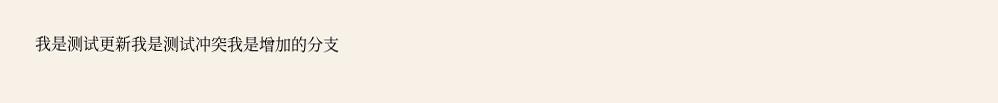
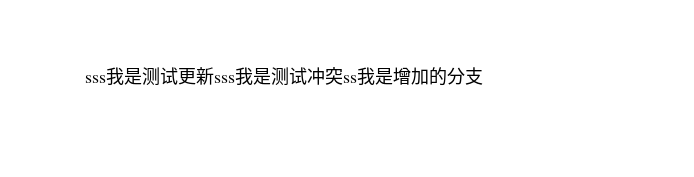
(34, 43) none -> [85,75,106,83] sss
(132, 43) none -> [214,75,235,83] sss
(228, 44) none -> [343,75,357,83] ss

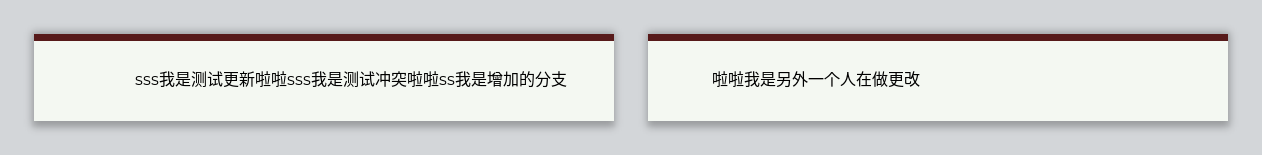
(214, 76) none -> [255,71,288,87] 啦啦
(343, 76) none -> [407,71,440,87] 啦啦
(483, 76) none -> [712,71,920,88] 啦啦我是另外一个人在做更改

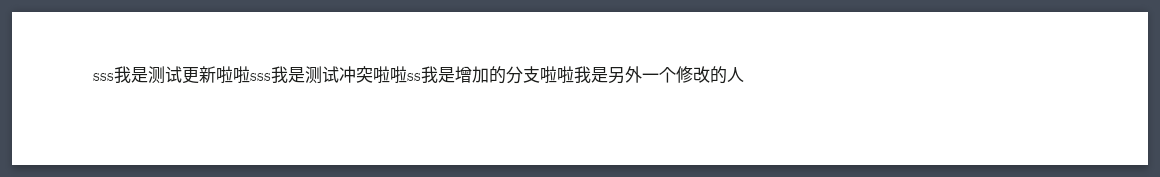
[840,71,920,88] 人在做更改 -> [676,66,744,84] 修改的人

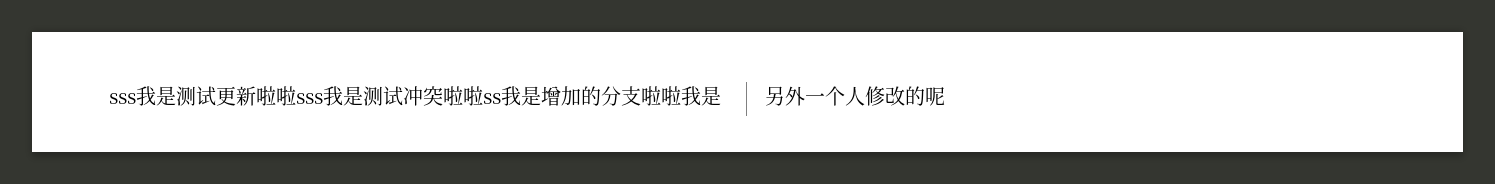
[676,66,744,84] 修改的人 -> [845,86,945,106] 人修改的呢

